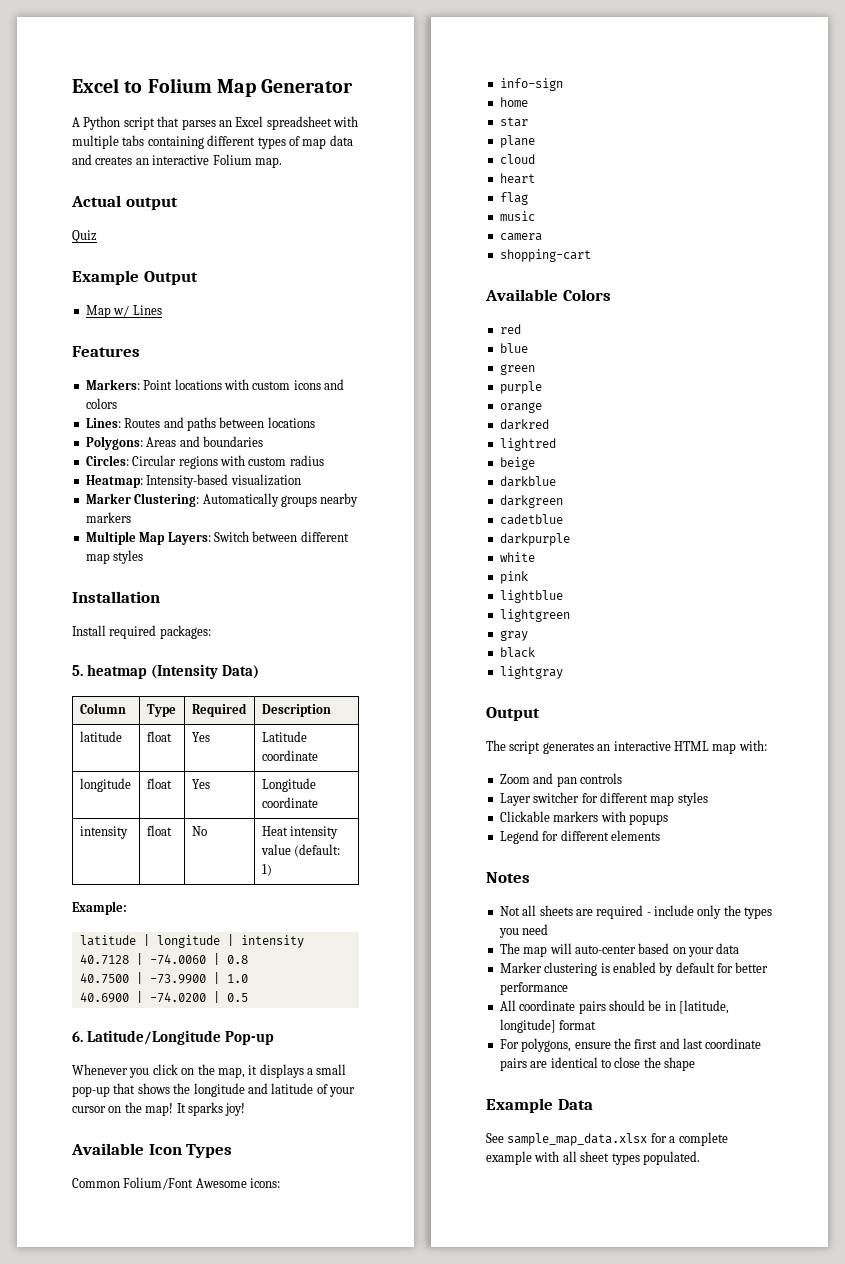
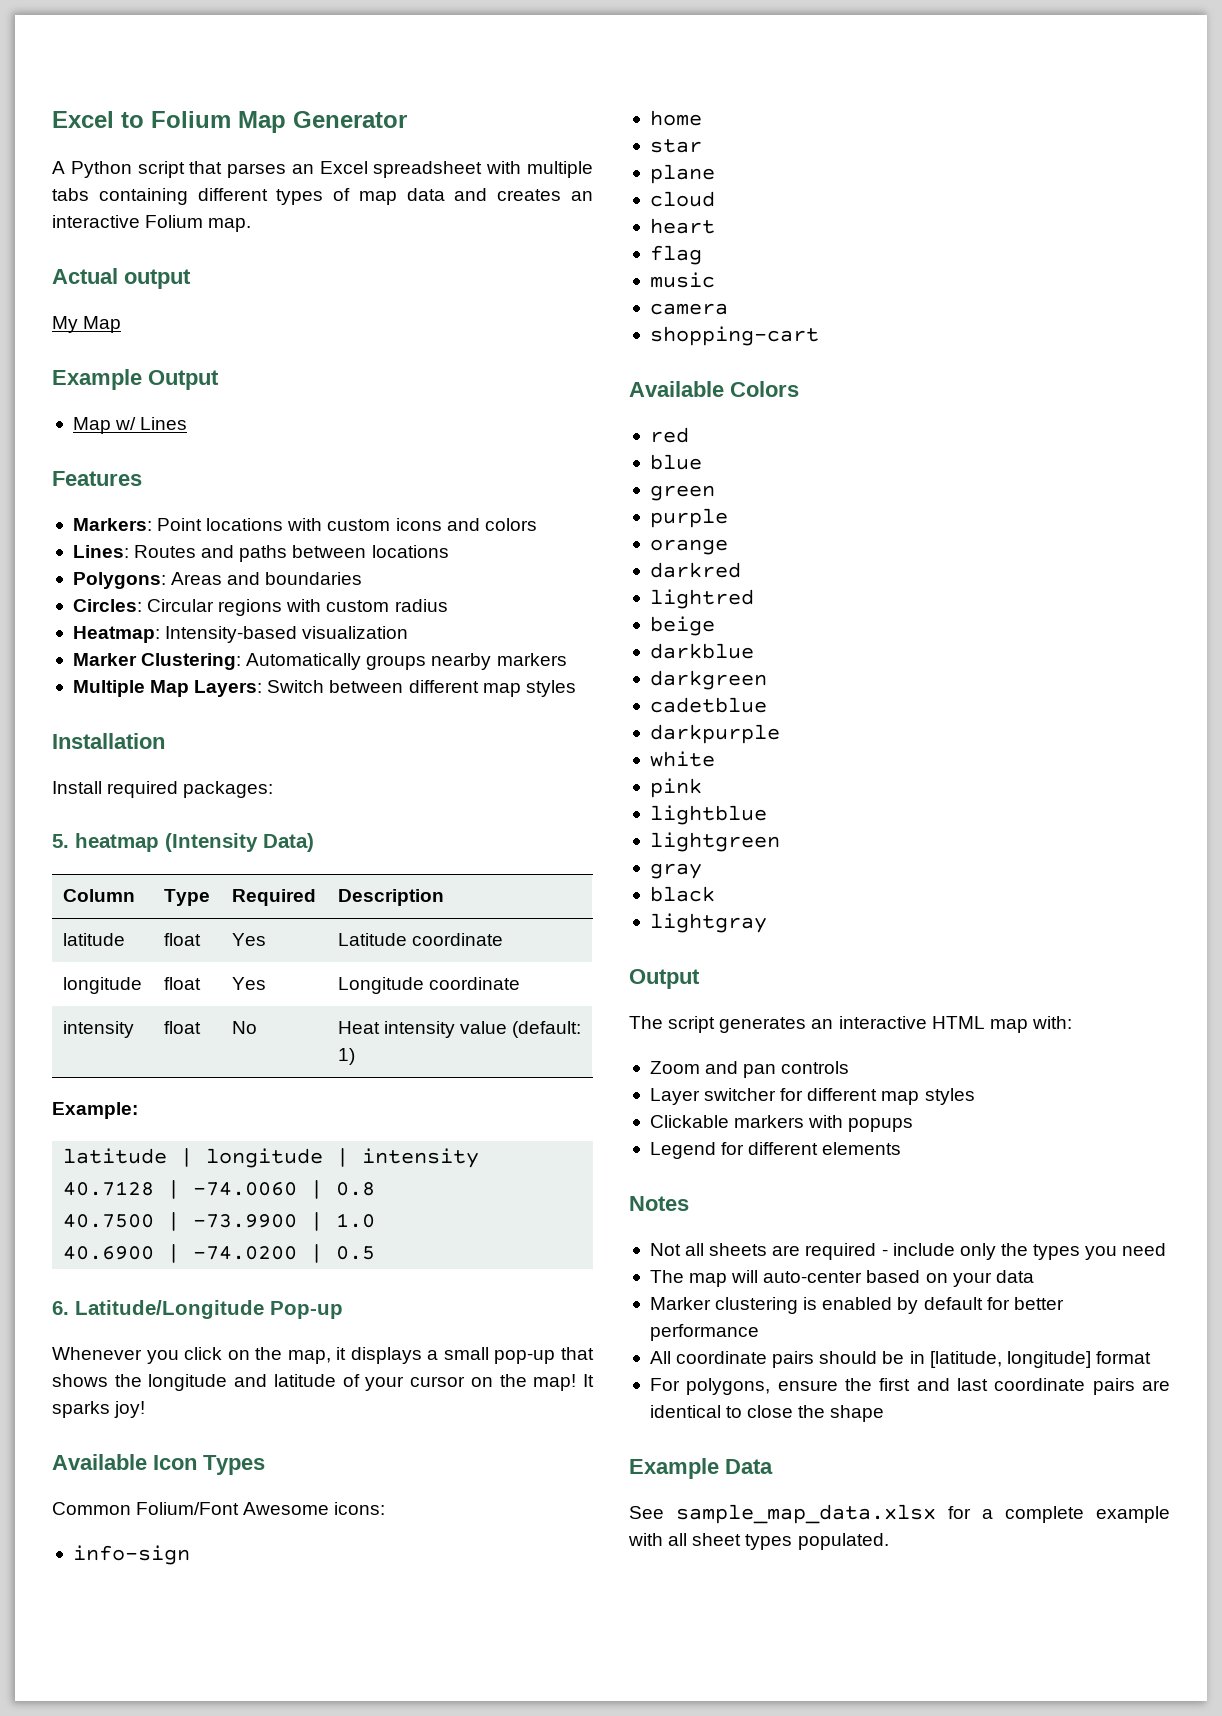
[72,230,97,243] Quiz -> [52,316,122,333] My Map

